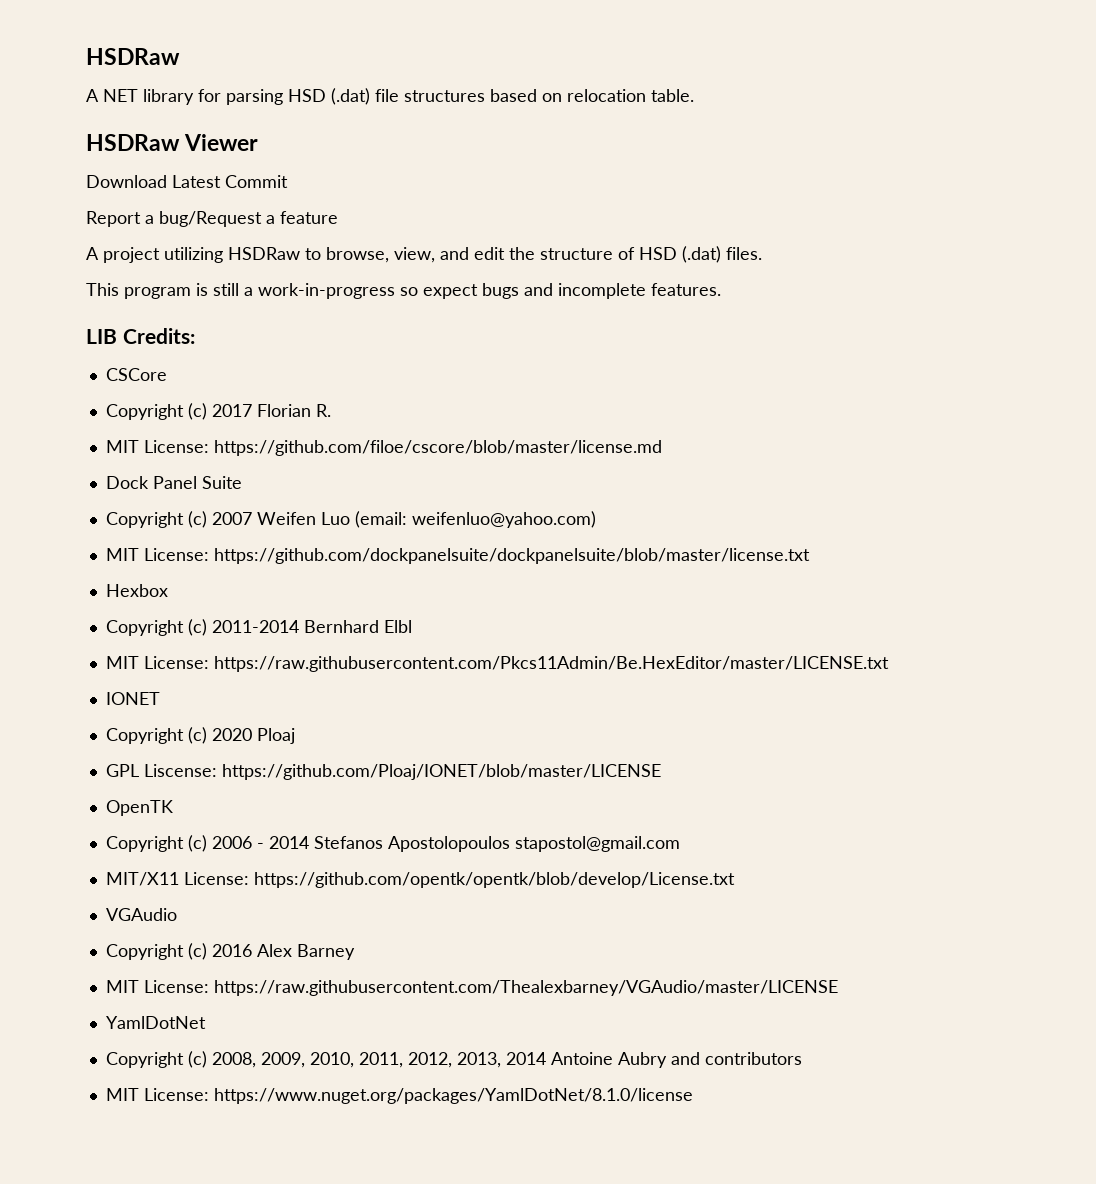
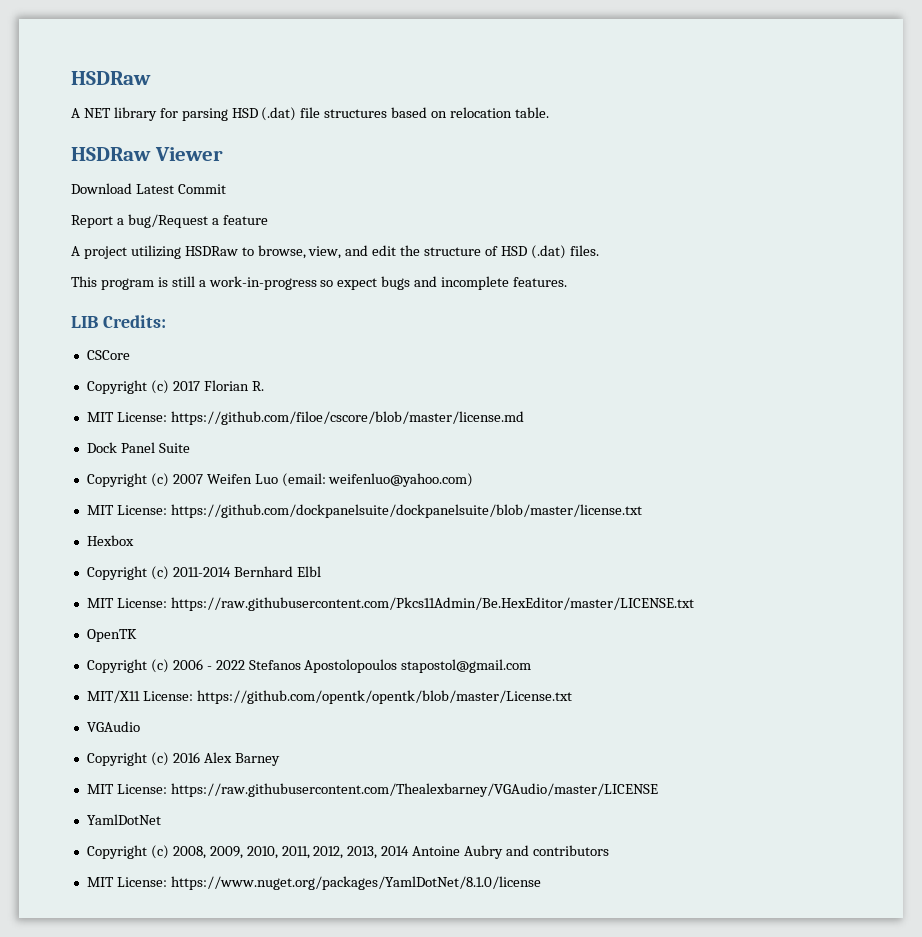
[105,692,160,705] [105,727,295,744] [105,764,661,780] // IONET // Copyright (c) 2020 Ploaj // GPL Liscense: https://github.com/Ploaj/IONET/blob/master/LICENSE -> (694, 604) none
[268,836,309,849] 2014 -> [215,660,245,670] 2022
[253,872,735,888] https://github.com/opentk/opentk/blob/develop/License.txt -> [196,690,572,704] https://github.com/opentk/opentk/blob/master/License.txt

